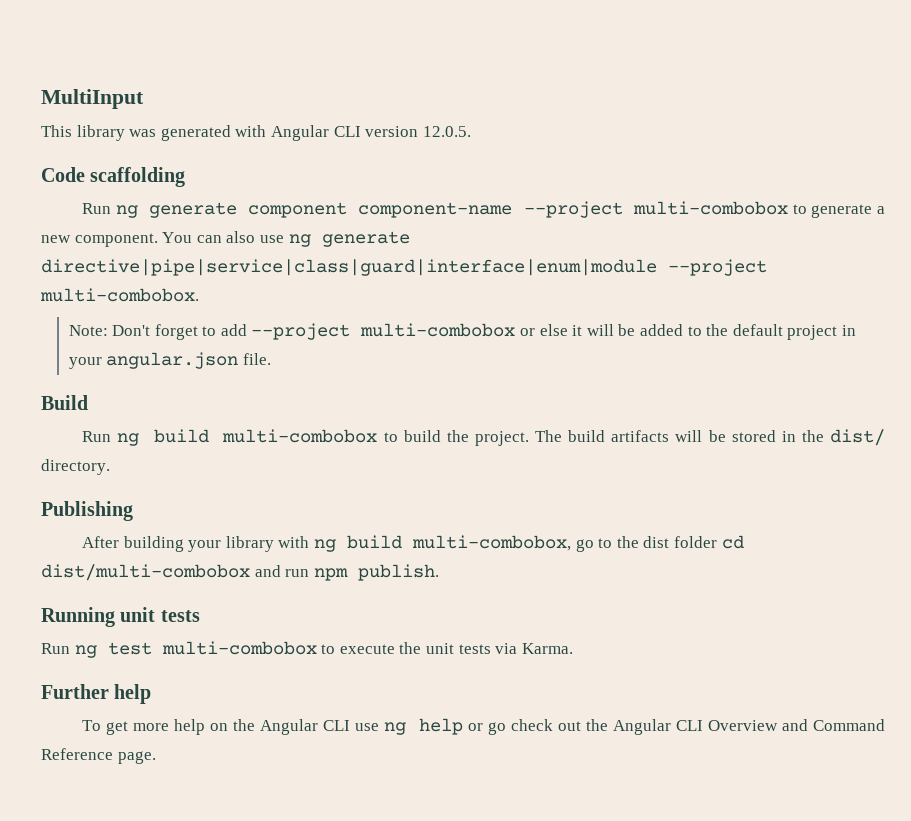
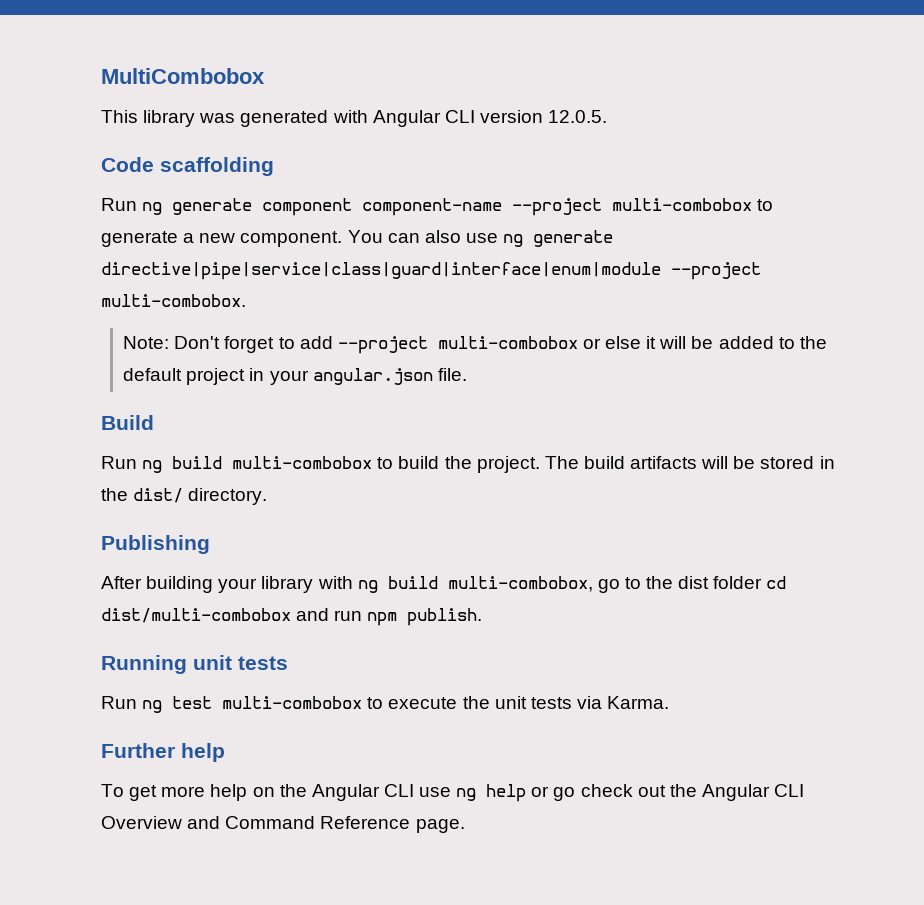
[41,89,144,109] MultiInput -> [101,68,265,84] MultiCombobox

